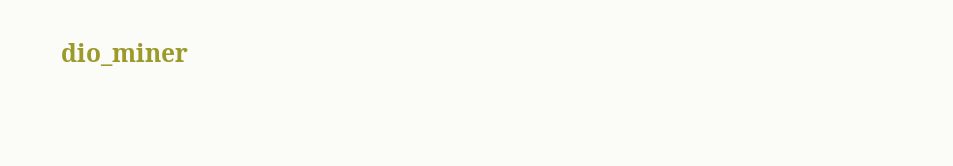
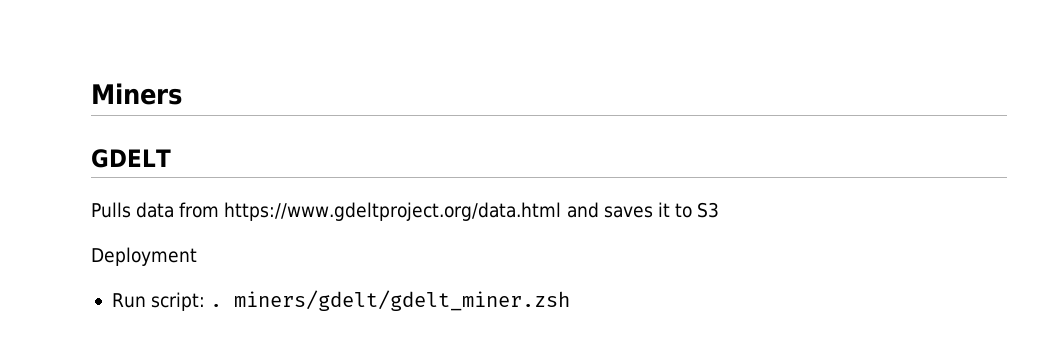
[61,43,188,66] dio_miner -> [91,83,182,105] [91,149,171,168] [91,202,720,221] [91,247,197,266] [111,290,571,311] Miners // GDELT // Pulls data from https://www.gdeltproject.org/data.html and saves it to S3 // Deployment // Run script: . miners/gdelt/gdelt_miner.zsh

